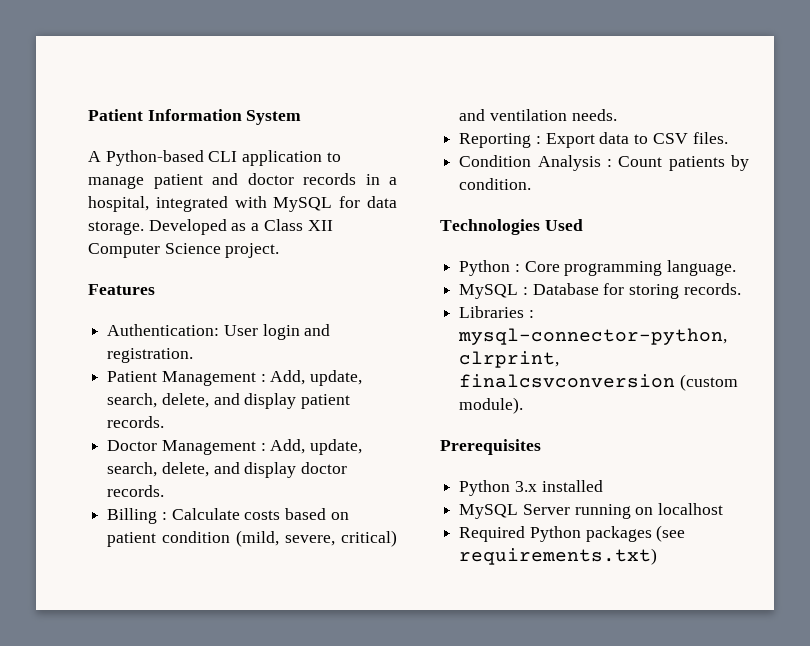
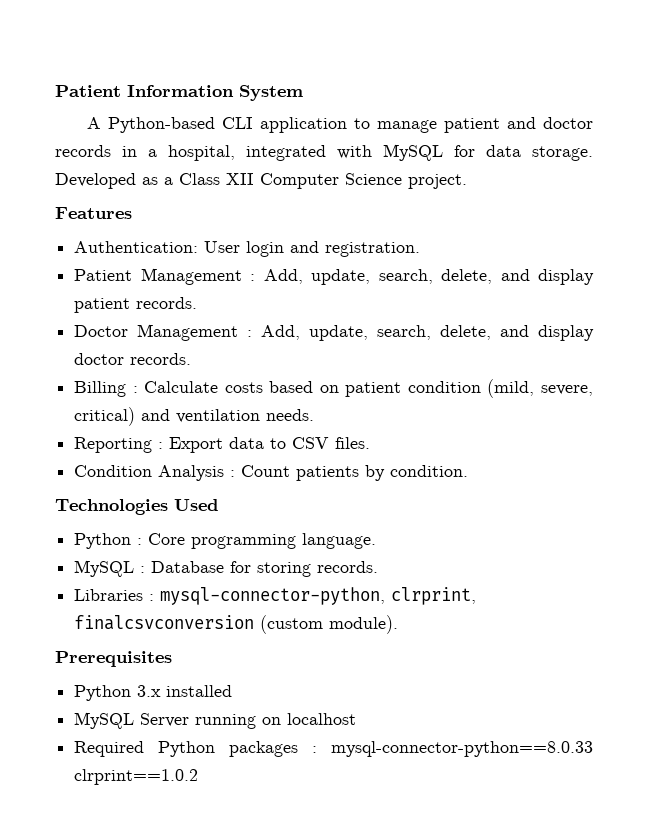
[656,525,686,542] [459,548,658,565] (see requirements.txt) -> [312,741,593,757] [74,769,199,785] : mysql-connector-python==8.0.33 clrprint==1.0.2

